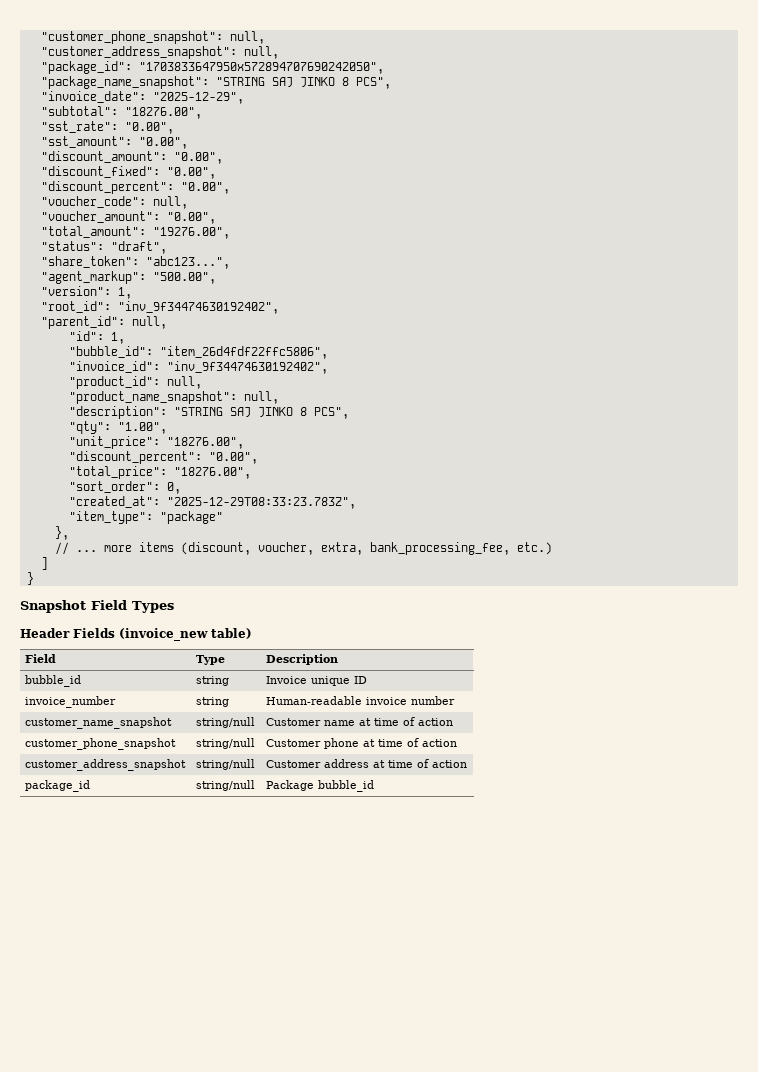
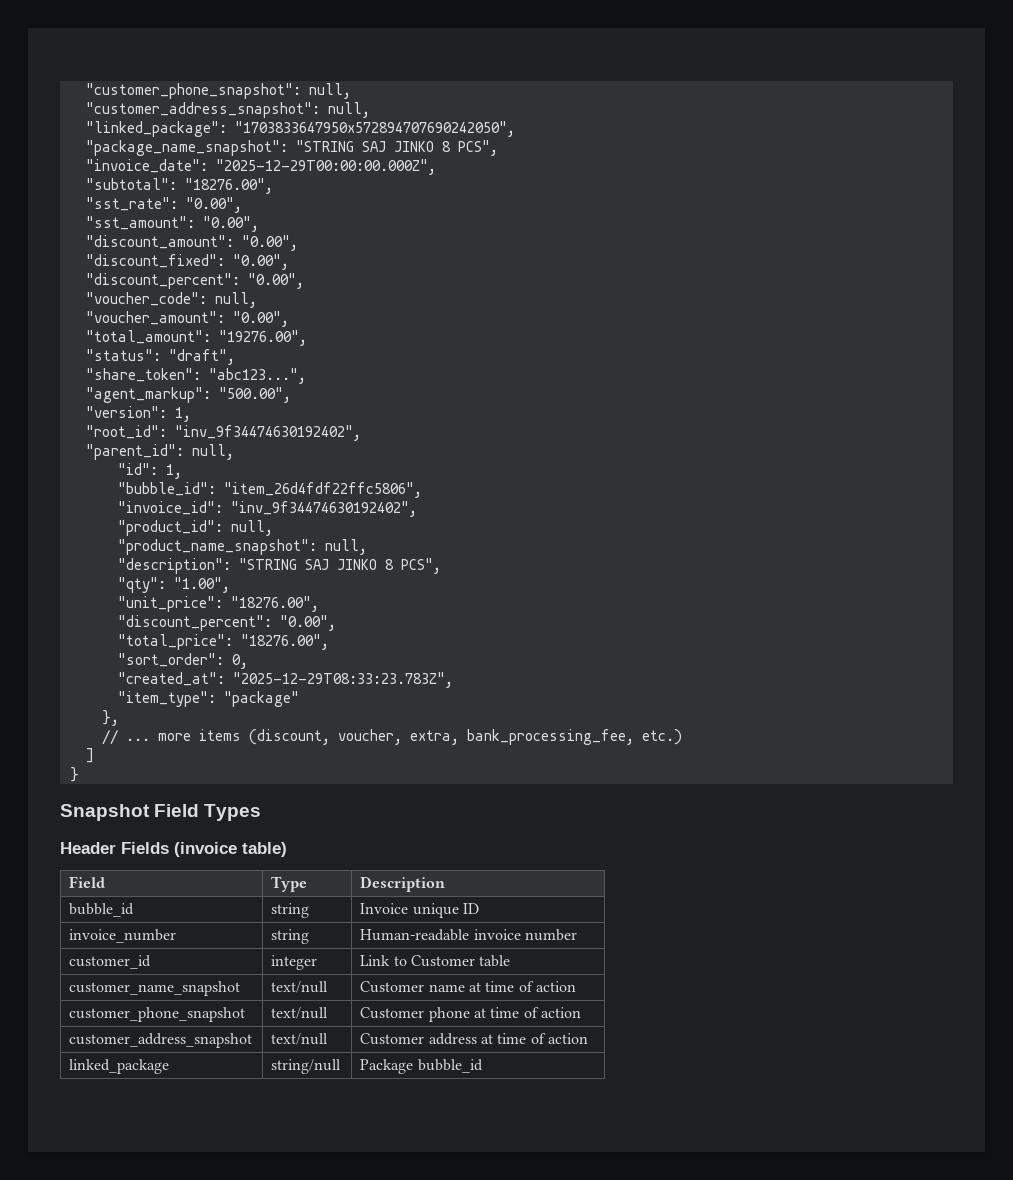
[40,61,132,74] "package_id": -> [85,121,227,137] "linked_package":
[152,92,244,104] "2025-12-29", -> [215,159,436,175] "2025-12-29T00:00:00.000Z",
[119,628,208,641] (invoice_new -> [174,842,237,857] (invoice
(456, 700) none -> [69,955,152,969] [271,955,318,970] [360,955,511,967] // customer_id | integer | Link to Customer table
[196,717,256,728] string/null -> [271,981,329,993] text/null
[196,738,256,749] string/null -> [271,1007,329,1019] text/null
[196,759,256,770] string/null -> [271,1033,329,1045] text/null
[25,780,91,792] package_id -> [69,1059,170,1074] linked_package

